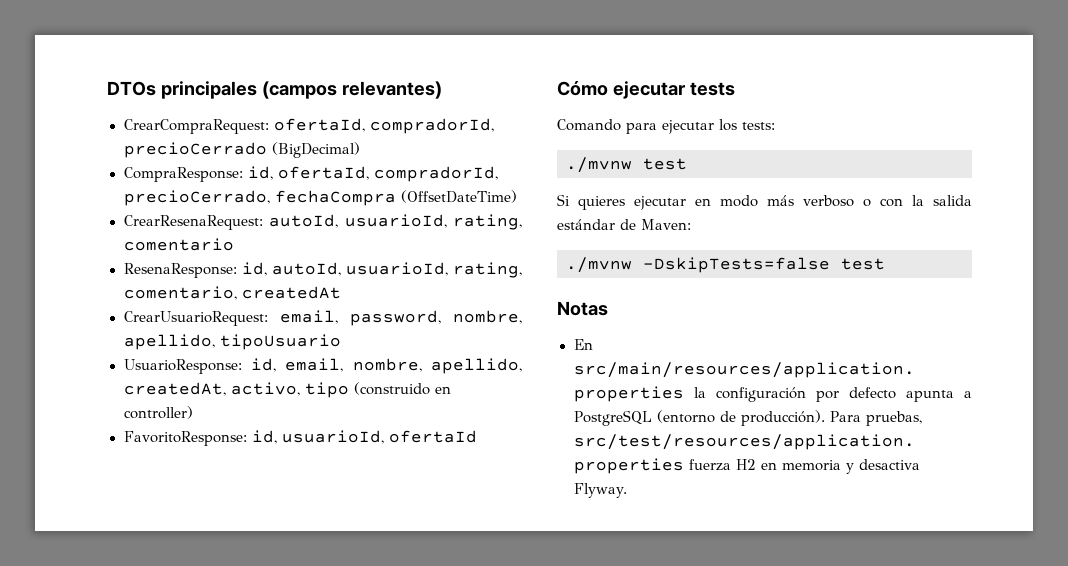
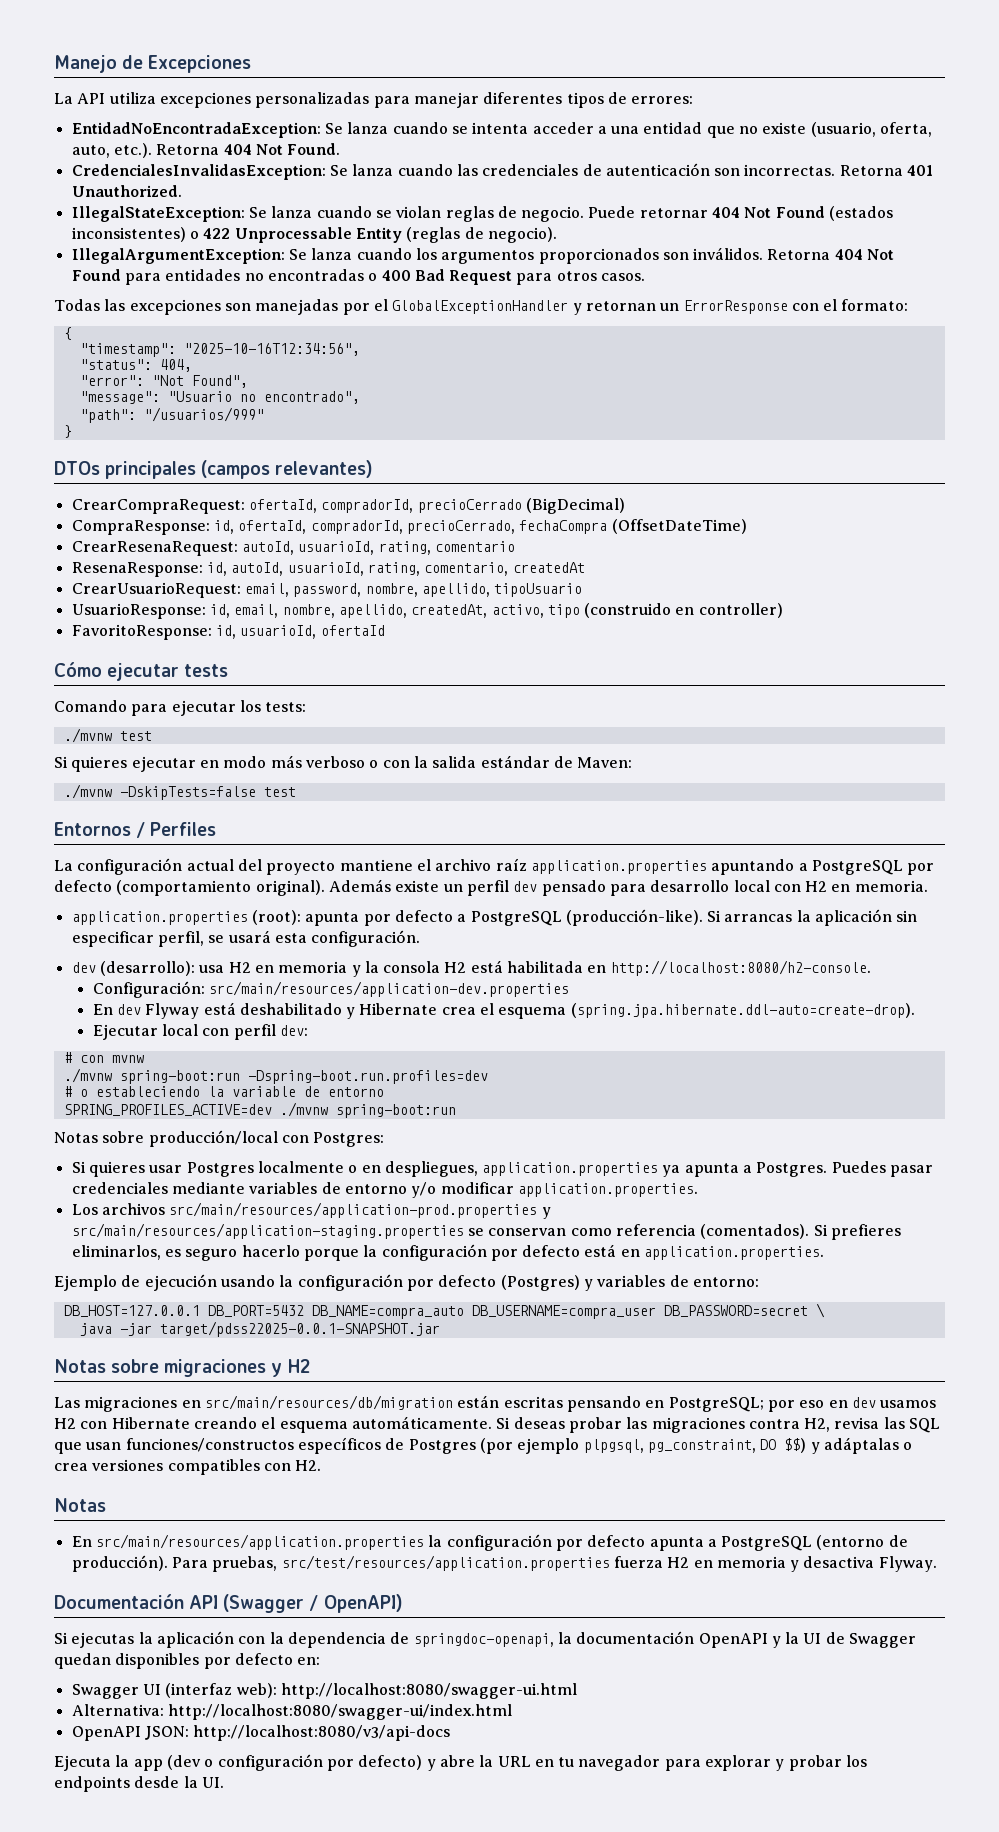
(107, 88) none -> [54,55,252,73] [54,92,694,108] [71,122,933,138] [71,143,341,158] [71,163,934,180] [71,185,182,197] [71,206,894,222] [71,227,557,243] [71,247,895,264] [71,269,646,285] [54,299,909,315] [63,327,72,340] [79,343,360,357] [79,359,192,372] [79,375,248,388] [79,391,360,404] [79,407,264,423] [63,425,72,438] Manejo de Excepciones // La API utiliza excepciones personalizadas para manejar diferentes tipos de errores: // EntidadNoEncontradaException: Se lanza cuando se intenta acceder a una entidad que no existe (usuario, oferta, auto, etc.). Retorna 404 Not Found. // CredencialesInvalidasException: Se lanza cuando las credenciales de autenticación son incorrectas. Retorna 401 Unauthorized. // IllegalStateException: Se lanza cuando se violan reglas de negocio. Puede retornar 404 Not Found (estados inconsistentes) o 422 Unprocessable Entity (reglas de negocio). // IllegalArgumentException: Se lanza cuando los argumentos proporcionados son inválidos. Retorna 404 Not Found para entidades no encontradas o 400 Bad Request para otros casos. // Todas las excepciones son manejadas por el GlobalExceptionHandler y retornan un ErrorResponse con el formato: // { // "timestamp": "2025-10-16T12:34:56", // "status": 404, // "error": "Not Found", // "message": "Usuario no encontrado", // "path": "/usuarios/999" // } //
(885, 264) none -> [54,822,217,838] [54,858,935,875] [54,879,928,896] [71,909,918,926] [71,930,421,947] [71,960,871,977] [92,981,569,998] [92,1002,915,1019] [92,1024,308,1040] [63,1052,144,1063] [63,1068,488,1084] [63,1086,384,1097] [63,1102,456,1118] [54,1130,385,1147] [71,1161,934,1177] [71,1182,698,1198] [71,1202,551,1219] [71,1223,901,1240] [71,1244,825,1261] [54,1274,759,1291] [63,1303,825,1319] [79,1321,440,1337] [54,1359,310,1377] [54,1395,937,1412] [54,1416,941,1433] [54,1437,913,1454] [54,1459,322,1475] // Entornos / Perfiles // La configuración actual del proyecto mantiene el archivo raíz application.properties apuntando a PostgreSQL por defecto (comportamiento original). Además existe un perfil dev pensado para desarrollo local con H2 en memoria. // application.properties (root): apunta por defecto a PostgreSQL (producción-like). Si arrancas la aplicación sin especificar perfil, se usará esta configuración. // dev (desarrollo): usa H2 en memoria y la consola H2 está habilitada en http://localhost:8080/h2-console. // Configuración: src/main/resources/application-dev.properties // En dev Flyway está deshabilitado y Hibernate crea el esquema (spring.jpa.hibernate.ddl-auto=create-drop). // Ejecutar local con perfil dev: // # con mvnw // ./mvnw spring-boot:run -Dspring-boot.run.profiles=dev // # o estableciendo la variable de entorno // SPRING_PROFILES_ACTIVE=dev ./mvnw spring-boot:run // Notas sobre producción/local con Postgres: // Si quieres usar Postgres localmente o en despliegues, application.properties ya apunta a Postgres. Puedes pasar credenciales mediante variables de entorno y/o modificar application.properties. // Los archivos src/main/resources/application-prod.properties y src/main/resources/application-staging.properties se conservan como referencia (comentados). Si prefieres eliminarlos, es seguro hacerlo porque la configuración por defecto está en application.properties. // Ejemplo de ejecución usando la configuración por defecto (Postgres) y variables de entorno: // DB_HOST=127.0.0.1 DB_PORT=5432 DB_NAME=compra_auto DB_USERNAME=compra_user DB_PASSWORD=secret \ // java -jar target/pdss22025-0.0.1-SNAPSHOT.jar // Notas sobre migraciones y H2 // Las migraciones en src/main/resources/db/migration están escritas pensando en PostgreSQL; por eso en dev usamos H2 con Hibernate creando el esquema automáticamente. Si deseas probar las migraciones contra H2, revisa las SQL que usan funciones/constructos específicos de Postgres (por ejemplo plpgsql, pg_constraint, DO $$) y adáptalas o crea versiones compatibles con H2.
(628, 490) none -> [54,1594,403,1613] [54,1631,917,1648] [54,1653,321,1669] [71,1683,577,1699] [71,1704,512,1720] [71,1725,451,1741] [54,1754,868,1771] [54,1776,224,1792] // Documentación API (Swagger / OpenAPI) // Si ejecutas la aplicación con la dependencia de springdoc-openapi, la documentación OpenAPI y la UI de Swagger quedan disponibles por defecto en: // Swagger UI (interfaz web): http://localhost:8080/swagger-ui.html // Alternativa: http://localhost:8080/swagger-ui/index.html // OpenAPI JSON: http://localhost:8080/v3/api-docs // Ejecuta la app (dev o configuración por defecto) y abre la URL en tu navegador para explorar y probar los endpoints desde la UI.

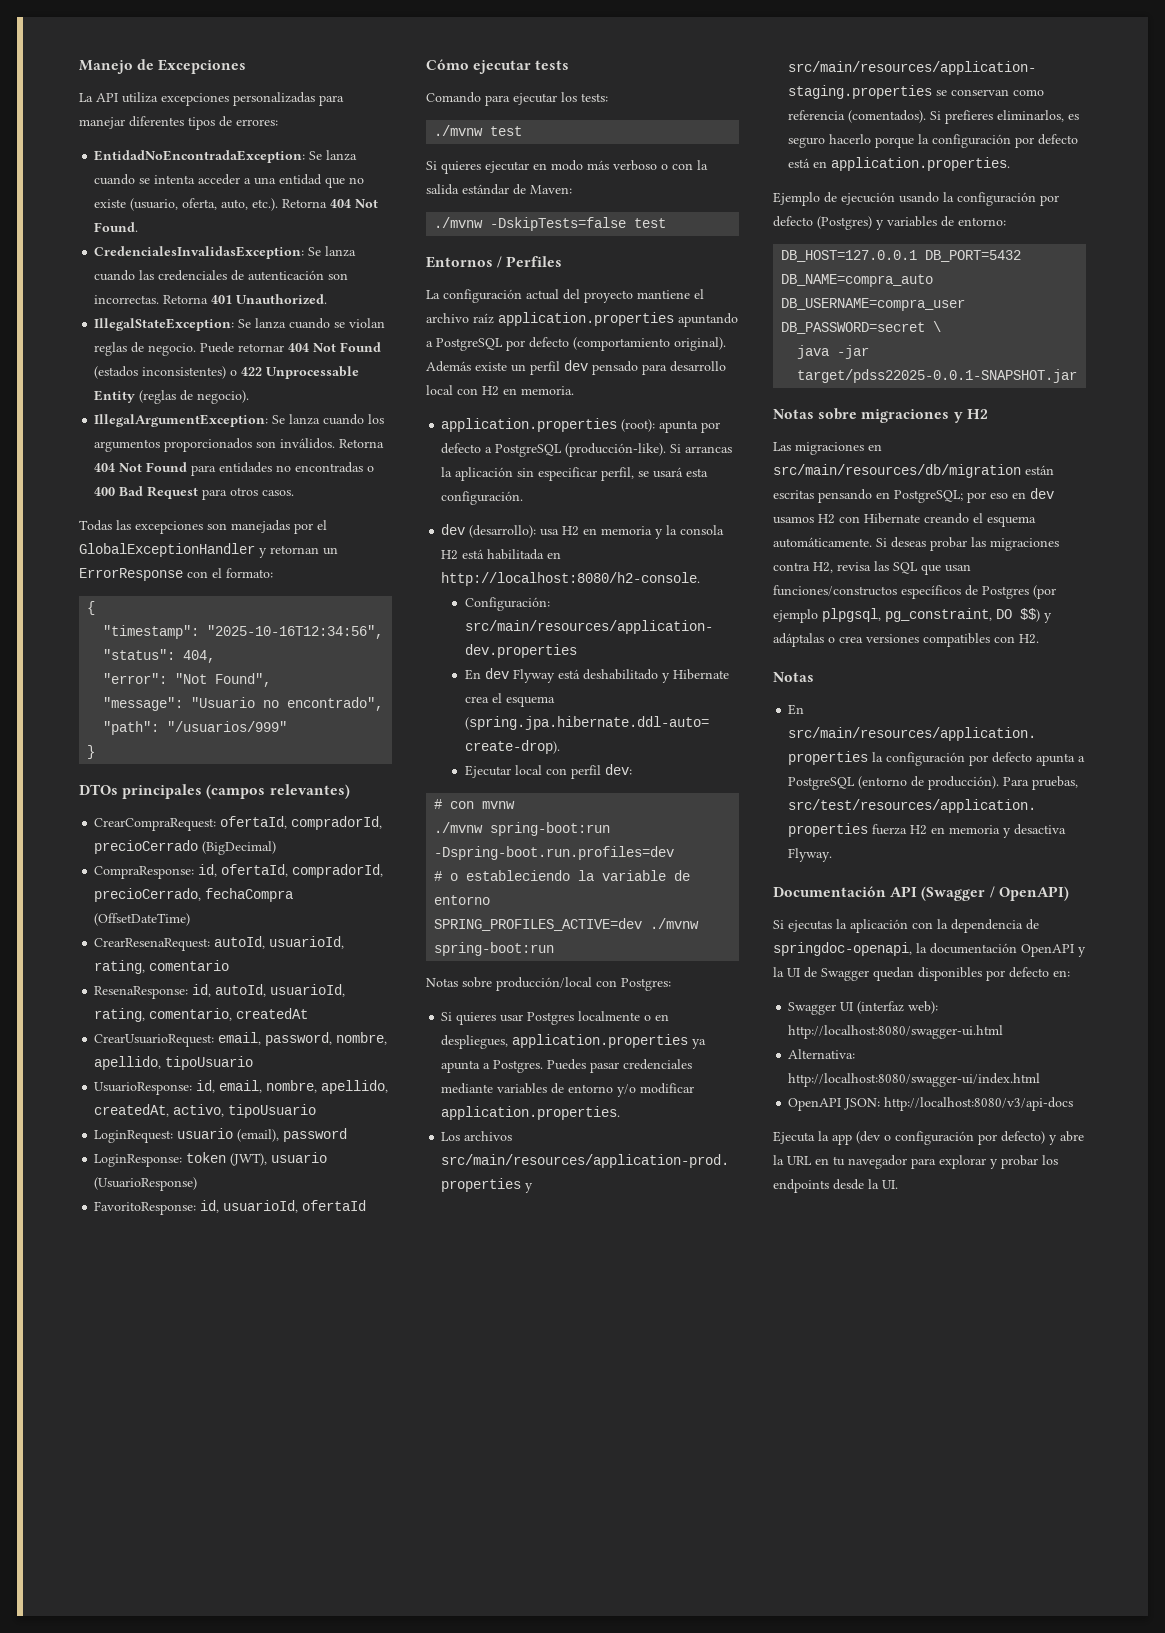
[547,603,783,618] tipo (construido en controller) -> [228,1104,317,1118] [94,1128,348,1143] [94,1152,328,1167] [94,1177,198,1191] tipoUsuario // LoginRequest: usuario (email), password // LoginResponse: token (JWT), usuario (UsuarioResponse)

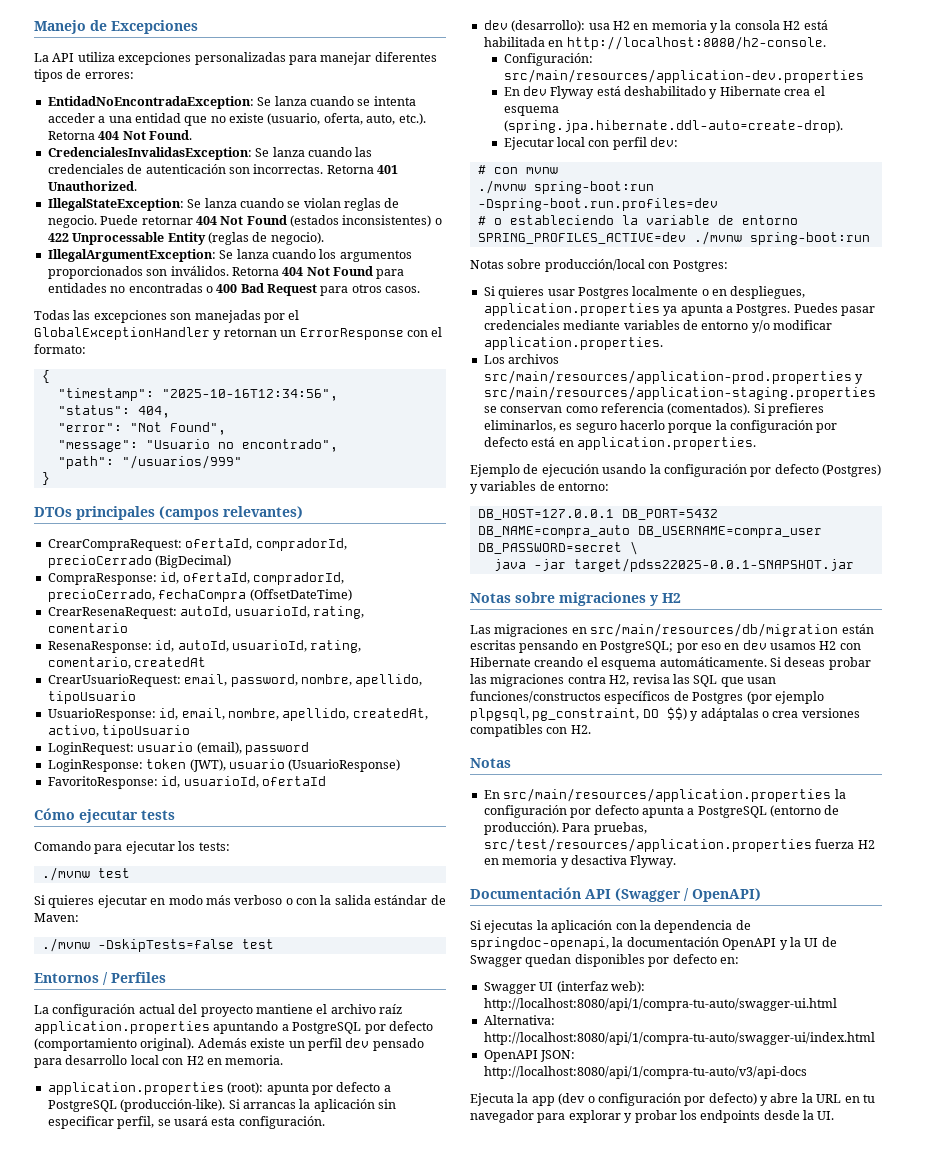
[788,1025,1004,1039] http://localhost:8080/swagger-ui.html -> [483,998,837,1011] http://localhost:8080/api/1/compra-tu-auto/swagger-ui.html
[788,1073,1041,1087] http://localhost:8080/swagger-ui/index.html -> [483,1032,875,1045] http://localhost:8080/api/1/compra-tu-auto/swagger-ui/index.html
[884,1097,1074,1111] http://localhost:8080/v3/api-docs -> [483,1066,807,1079] http://localhost:8080/api/1/compra-tu-auto/v3/api-docs

